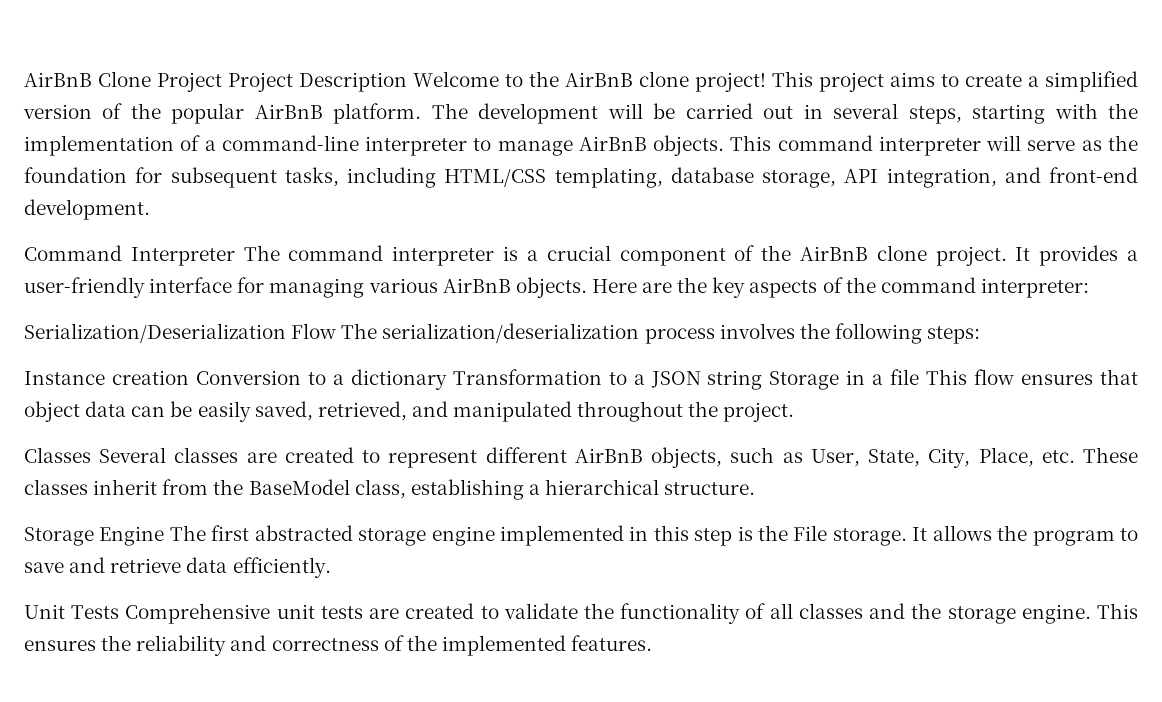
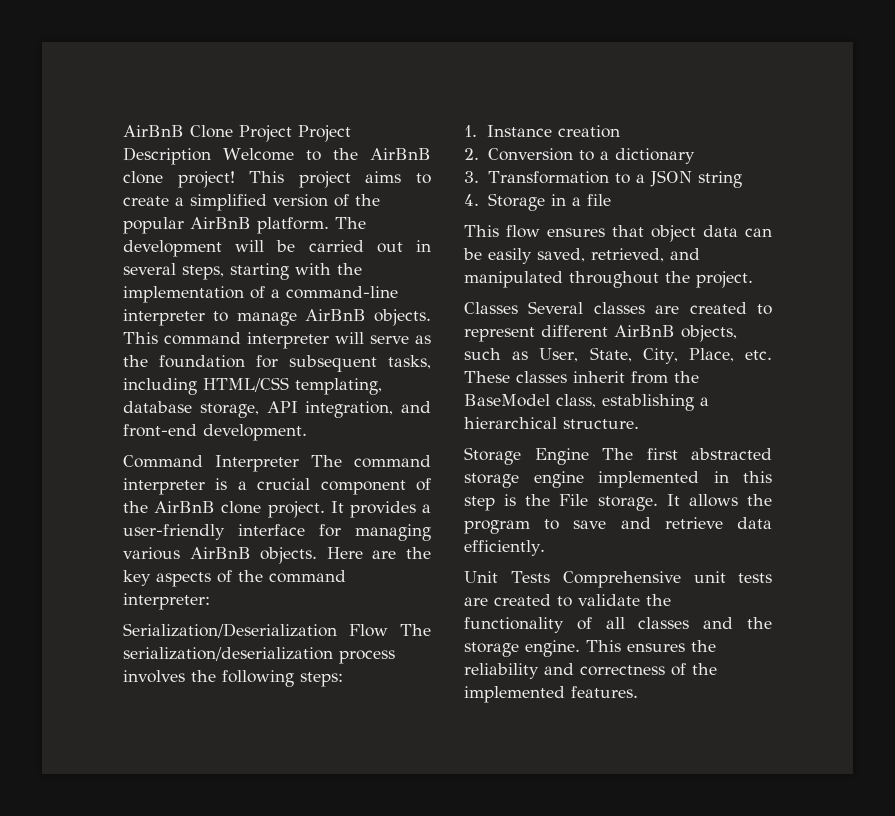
(981, 335) none -> [464,125,477,137] 1.
(189, 377) none -> [464,148,479,160] // 2.
(447, 379) none -> [464,171,479,183] // 3.
(763, 380) none -> [464,194,479,206] // 4.
(920, 377) none -> (611, 200) //

